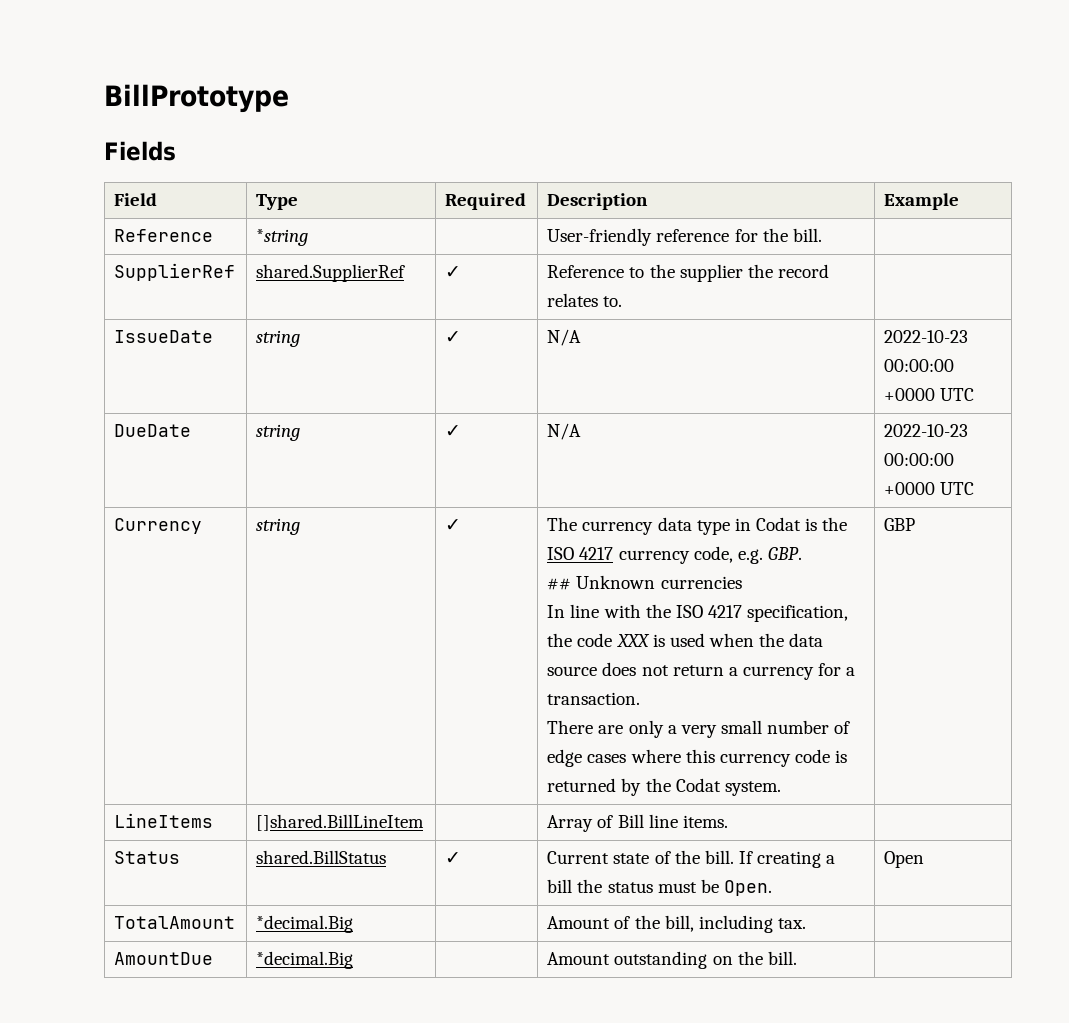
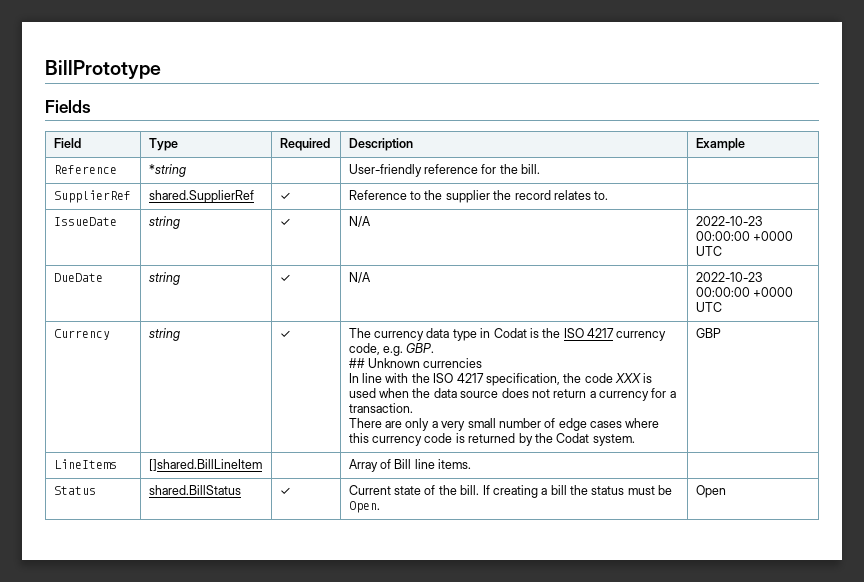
[114,916,236,929] [256,915,354,933] [547,915,806,933] [114,952,214,965] [256,951,354,969] [547,951,797,969] // TotalAmount | *decimal.Big | | Amount of the bill, including tax. | // AmountDue | *decimal.Big | | Amount outstanding on the bill. | -> (726, 491) none

